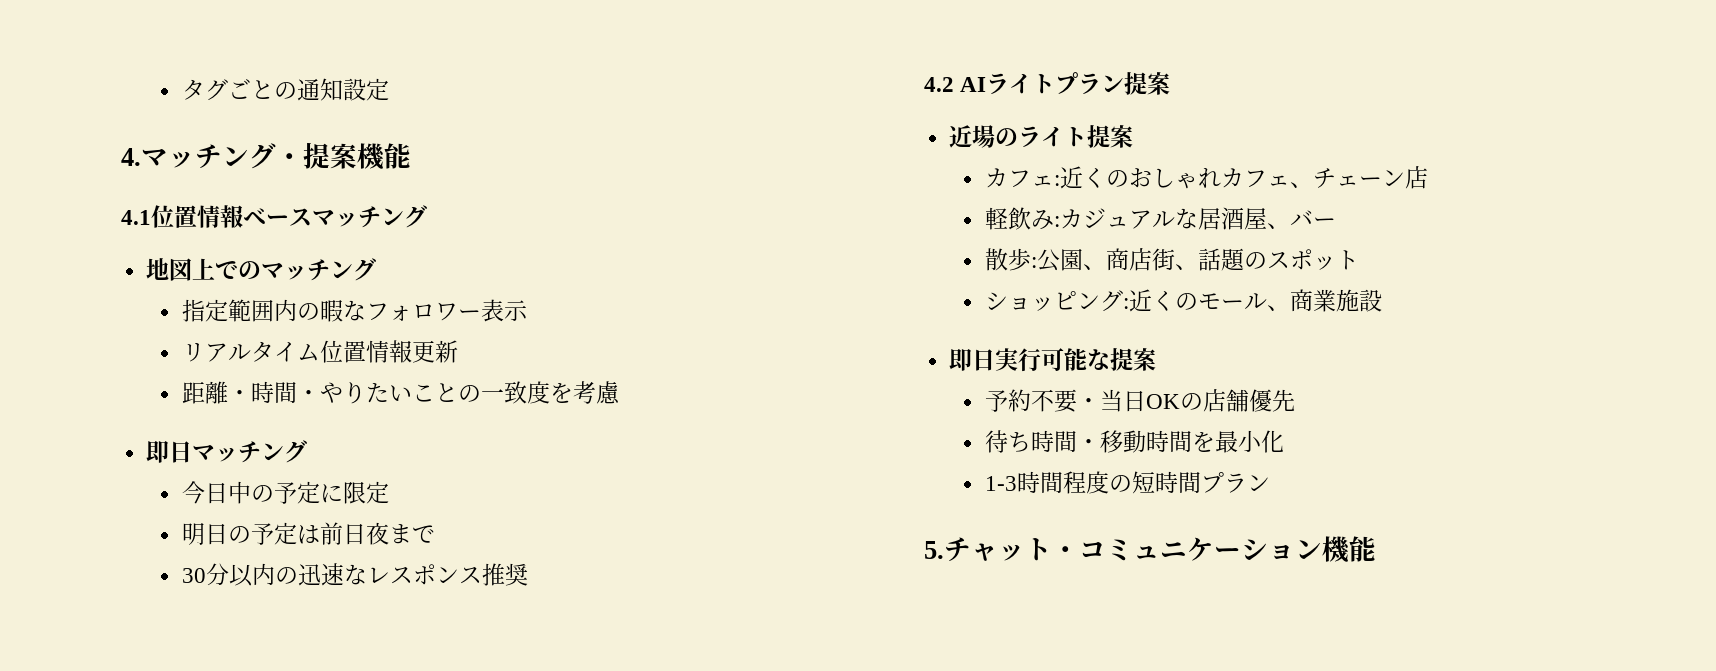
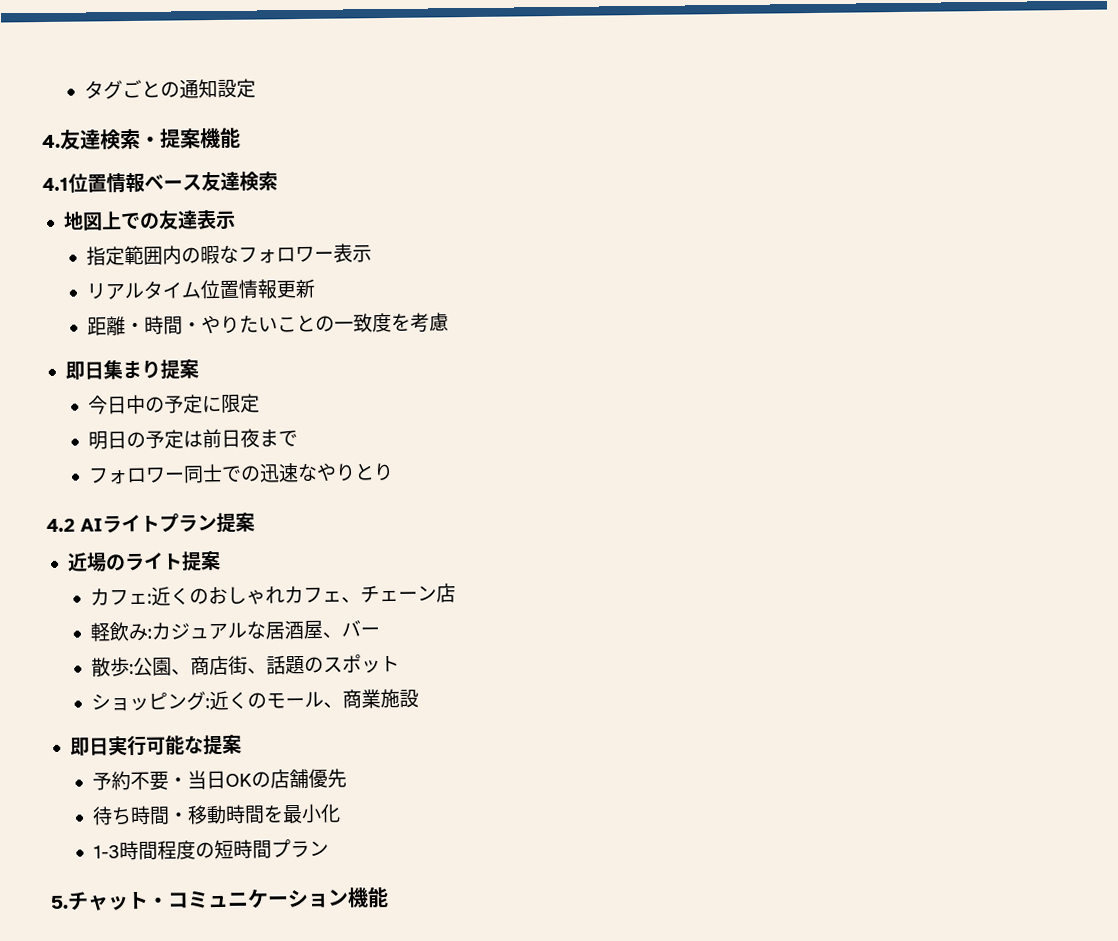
[141,143,276,169] マッチング -> [59,128,141,150] 友達検索
[312,205,427,228] マッチング -> [201,171,278,192] 友達検索
[261,258,377,281] マッチング -> [157,209,236,230] 友達表示
[192,440,308,463] マッチング -> [102,359,199,380] 集まり提案
[182,563,529,587] 30分以内の迅速なレスポンス推奨 -> [87,462,394,485] フォロワー同士での迅速なやりとり

